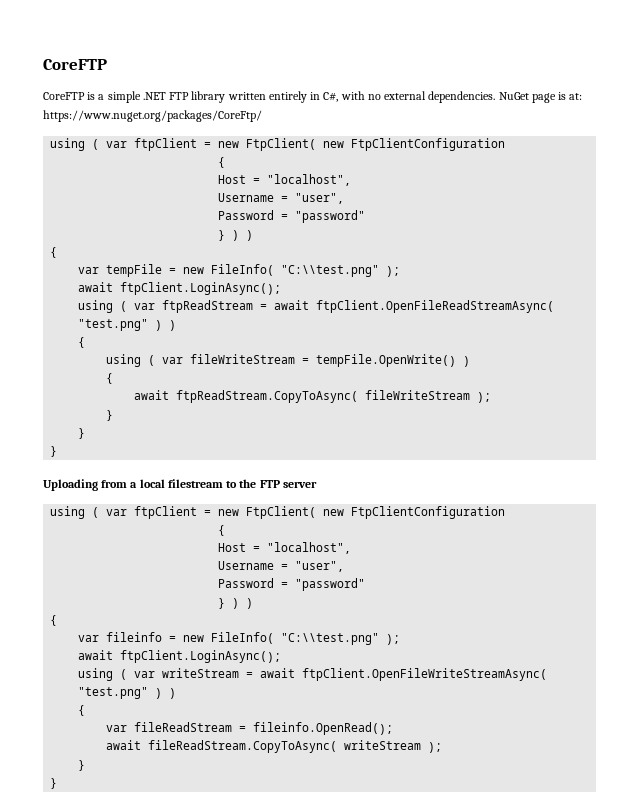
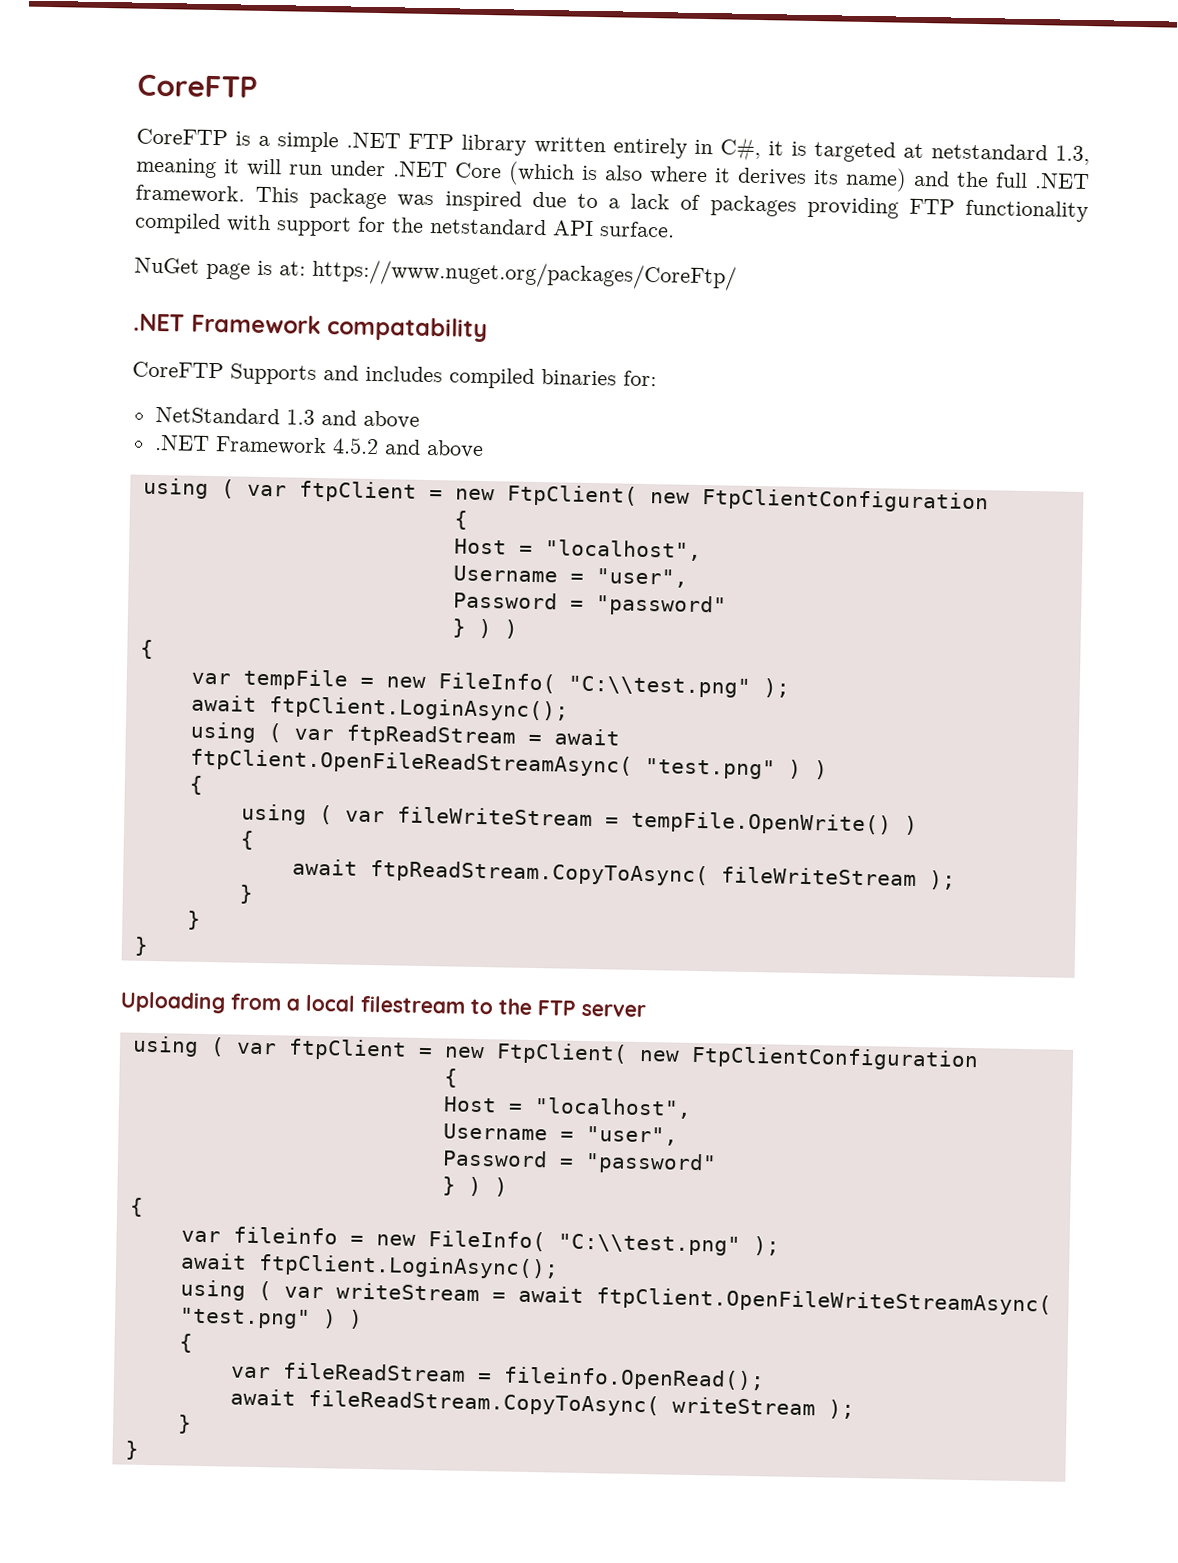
[340,91,496,103] with no external dependencies. -> [768,141,1090,166] [136,157,1090,192] [135,184,1089,223] [134,212,675,238] it is targeted at netstandard 1.3, meaning it will run under .NET Core (which is also where it derives its name) and the full .NET framework. This package was inspired due to a lack of packages providing FTP functionality compiled with support for the netstandard API surface. //
(262, 116) none -> [133,313,488,343] [132,361,657,389] [154,406,420,429] [154,434,484,459] // .NET Framework compatability // CoreFTP Supports and includes compiled binaries for: // NetStandard 1.3 and above // .NET Framework 4.5.2 and above

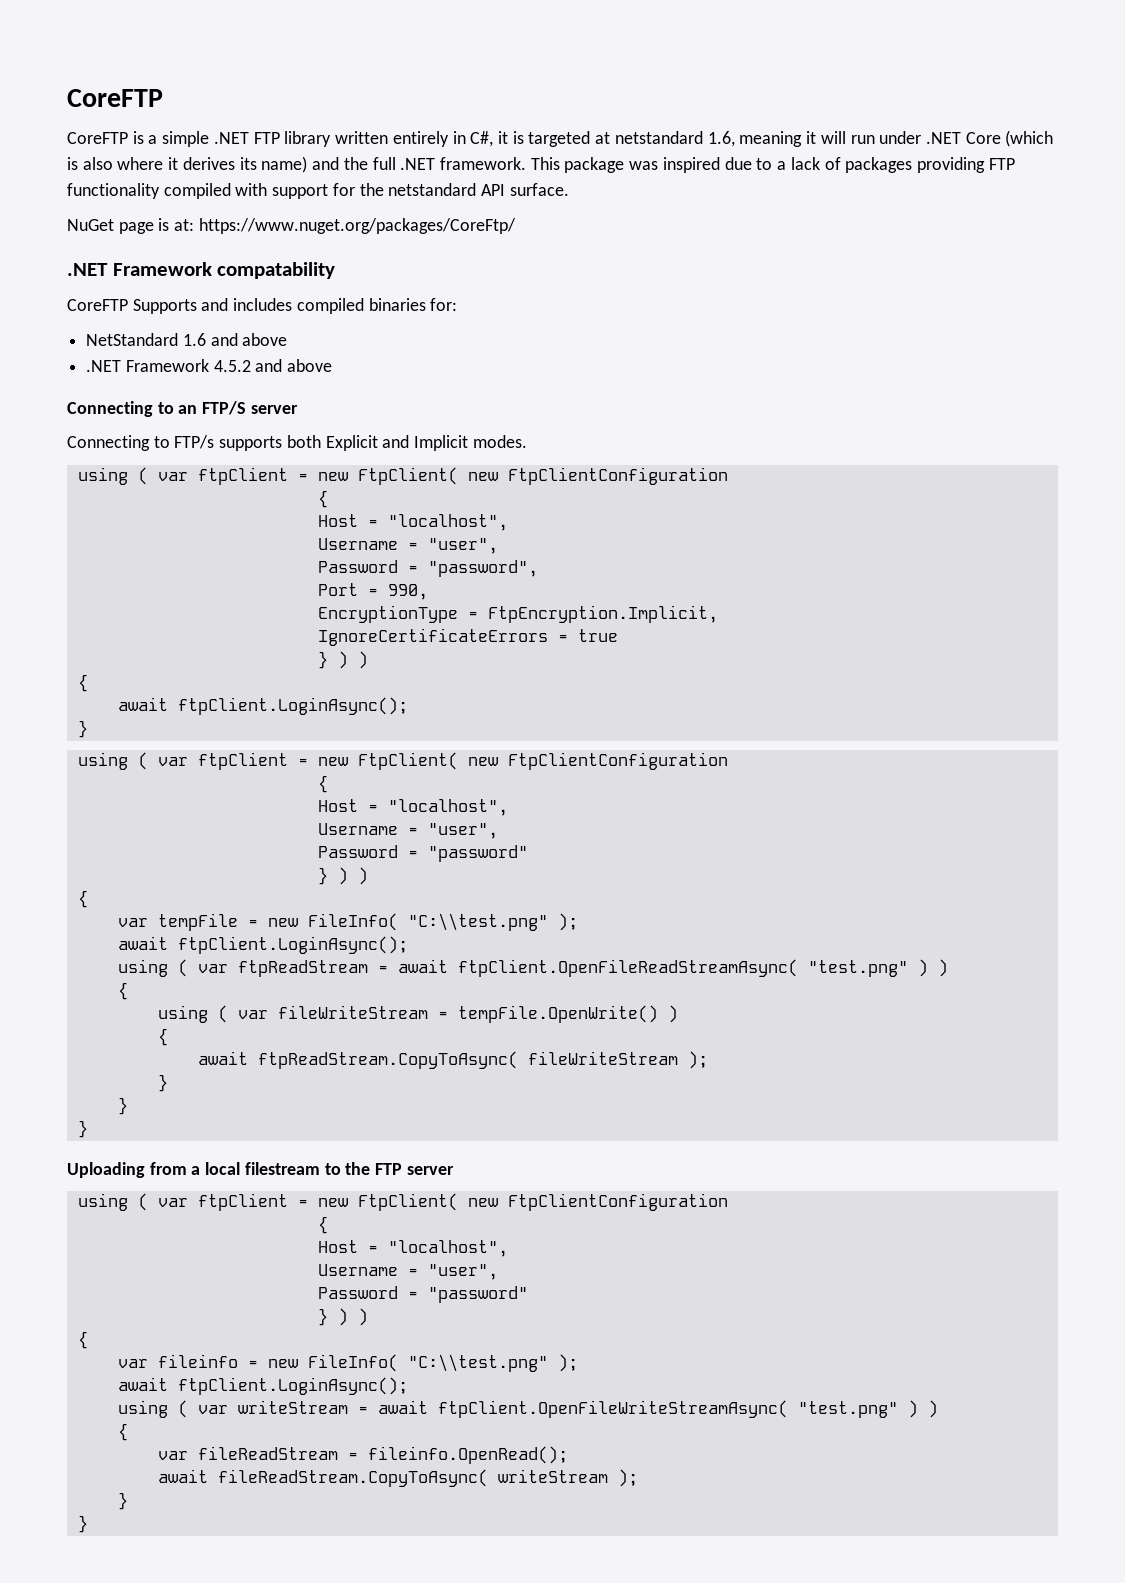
[1055,145,1090,166] 1.3, -> [707,131,735,147] 1.6,
[285,409,315,425] 1.3 -> [182,333,206,346] 1.6
(484, 449) none -> [67,401,298,417] [67,435,527,451] [77,467,728,485] [317,490,328,508] [317,514,508,531] [317,538,498,554] [317,560,538,577] [317,583,428,600] [317,605,718,623] [317,628,618,646] [317,651,368,669] [77,674,88,692] [117,697,408,715] [77,720,88,738] // Connecting to an FTP/S server // Connecting to FTP/s supports both Explicit and Implicit modes. // using ( var ftpClient = new FtpClient( new FtpClientConfiguration // { // Host = "localhost", // Username = "user", // Password = "password", // Port = 990, // EncryptionType = FtpEncryption.Implicit, // IgnoreCertificateErrors = true // } ) ) // { // await ftpClient.LoginAsync(); // }

